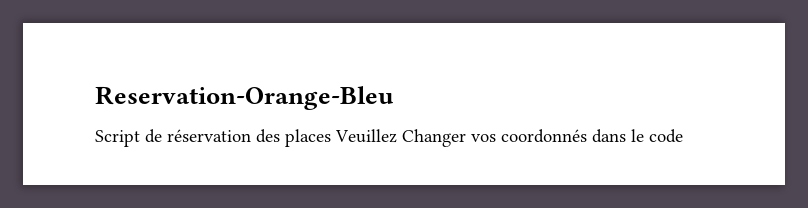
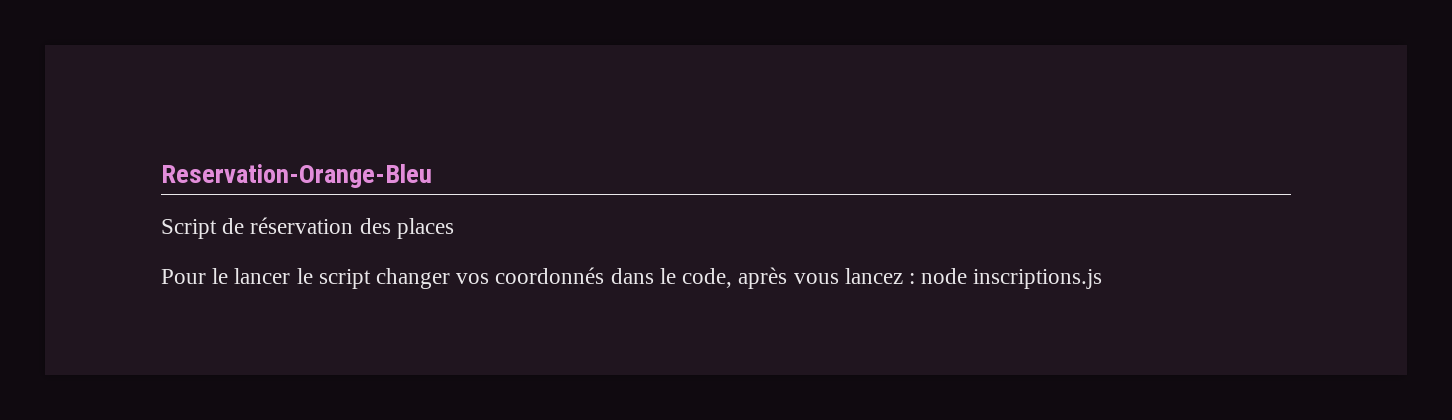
[335,129,683,147] Veuillez Changer vos coordonnés dans le code -> [161,267,1103,289] // Pour le lancer le script changer vos coordonnés dans le code, après vous lancez : node inscriptions.js

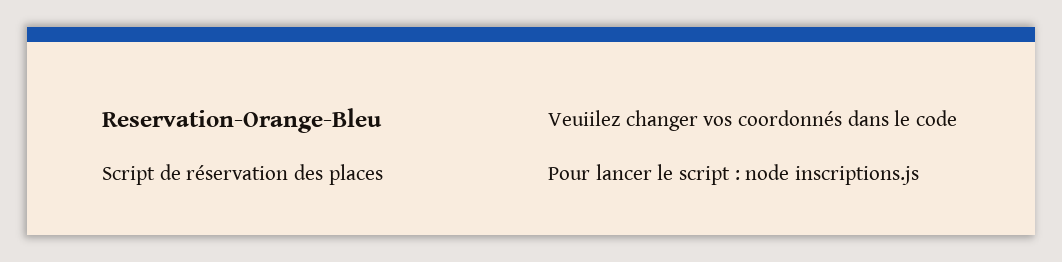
[161,268,371,289] Pour le lancer le script -> [548,110,620,126] Veuiilez
[682,267,903,289] code, après vous lancez -> [916,110,958,126] [548,164,731,185] code // Pour lancer le script

